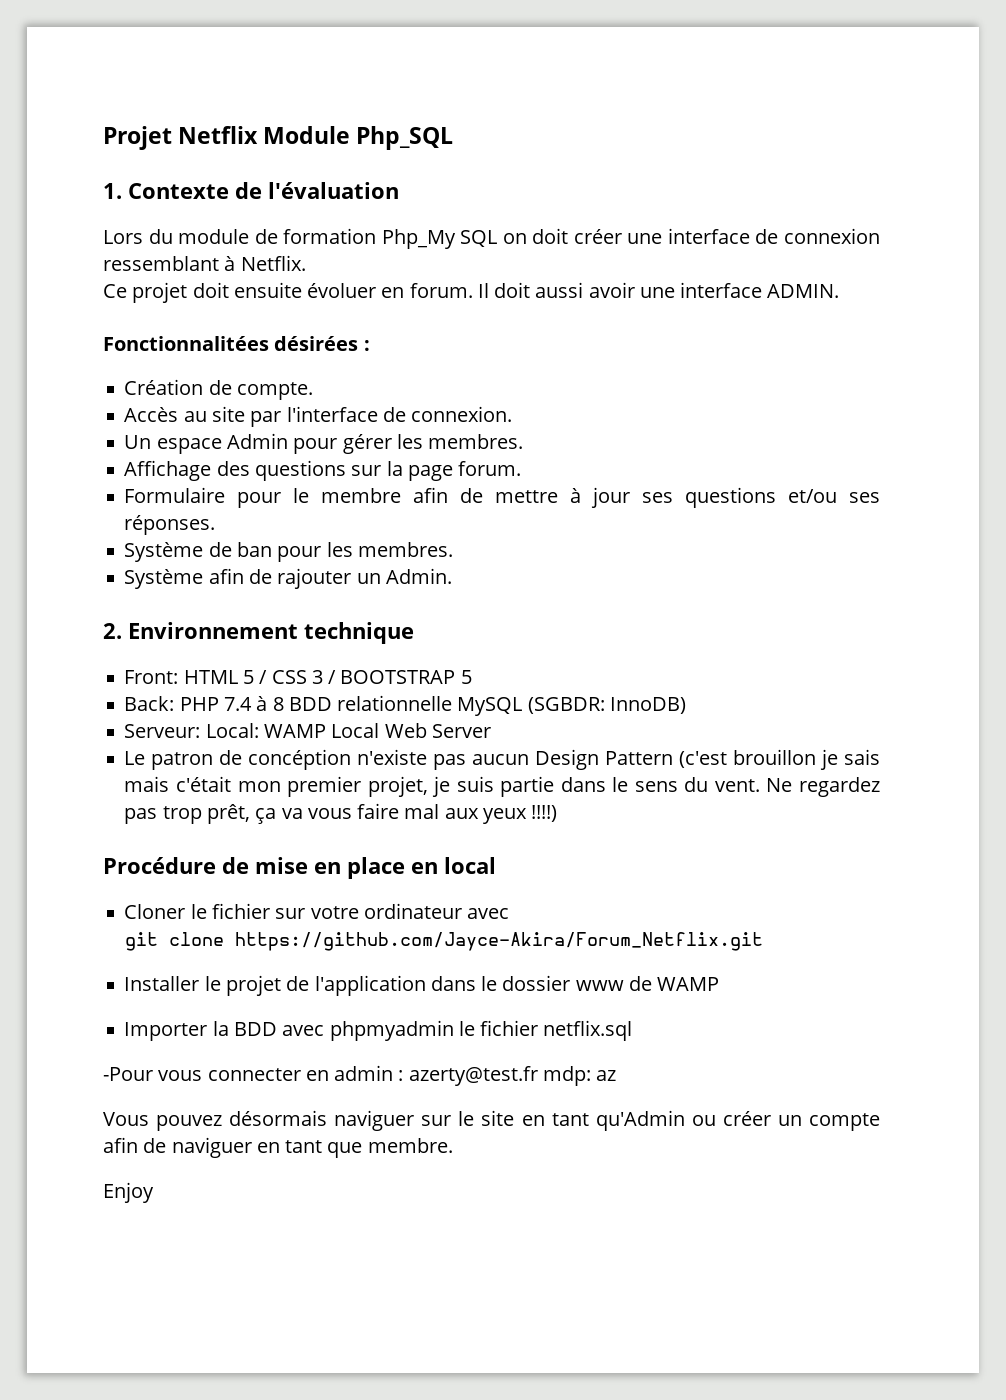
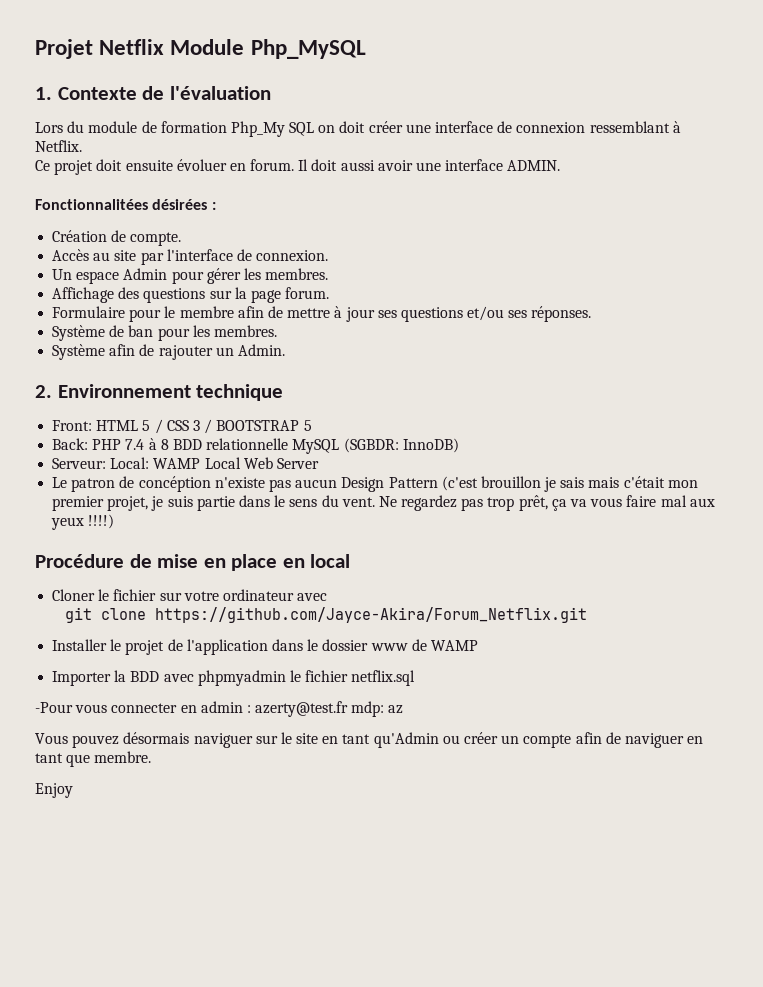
[356,126,454,150] Php_SQL -> [250,39,366,59] Php_MySQL

